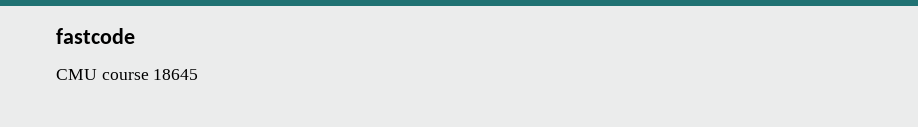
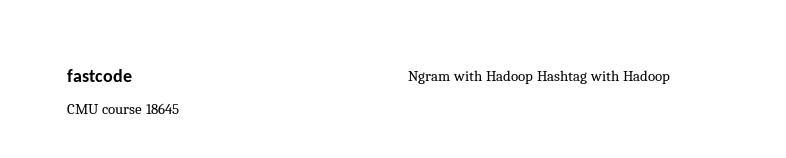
(199, 74) none -> [408,70,670,84] // Ngram with Hadoop Hashtag with Hadoop

